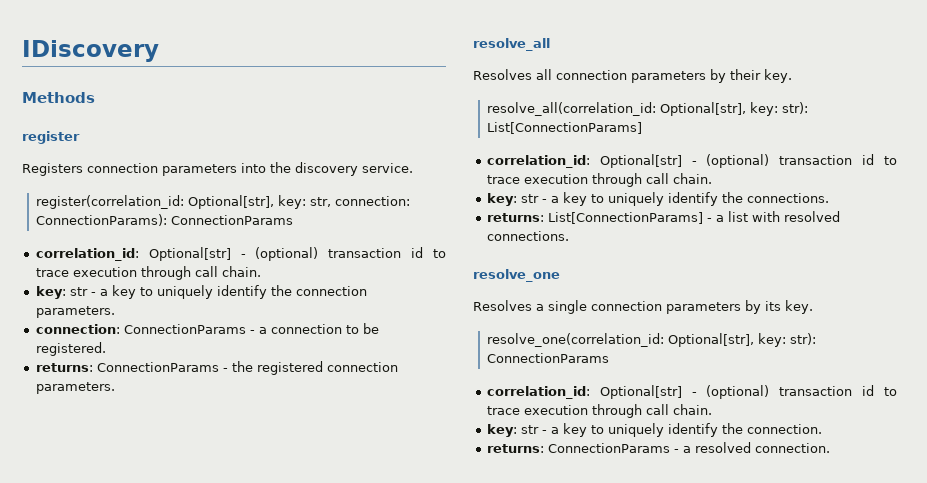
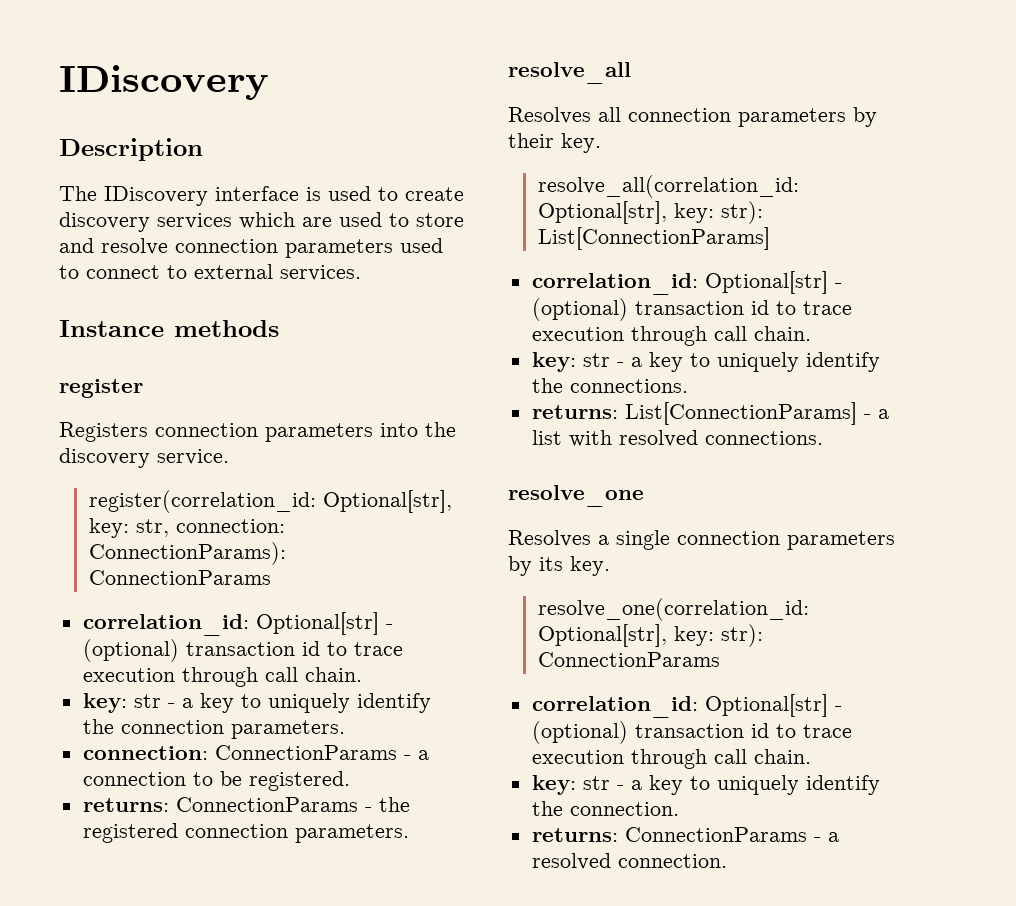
[22,92,95,103] Methods -> [59,138,203,161] [59,186,464,206] [59,212,464,232] [59,238,443,258] [59,264,361,281] [59,320,279,337] Description // The IDiscovery interface is used to create discovery services which are used to store and resolve connection parameters used to connect to external services. // Instance methods

